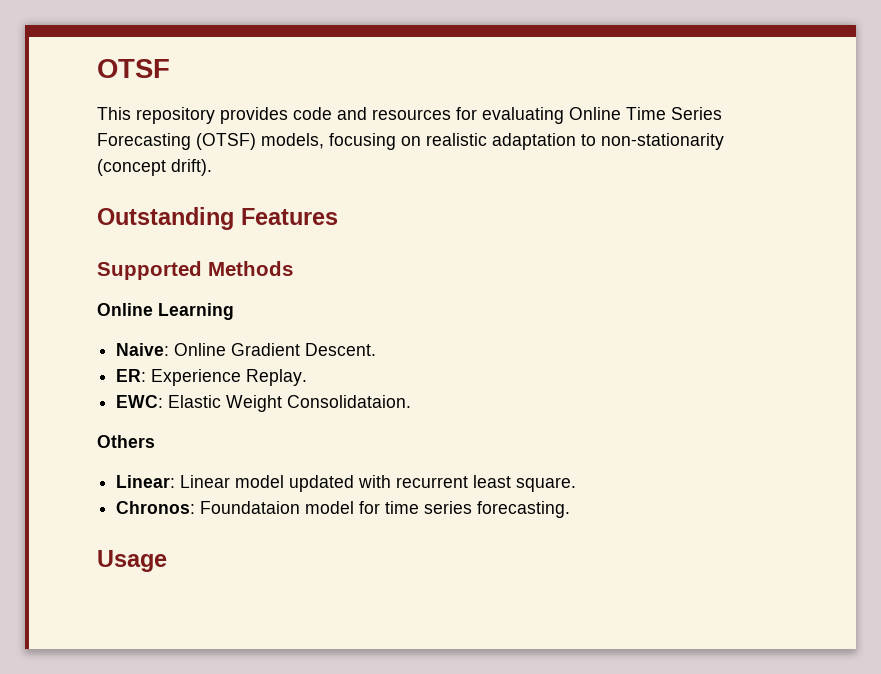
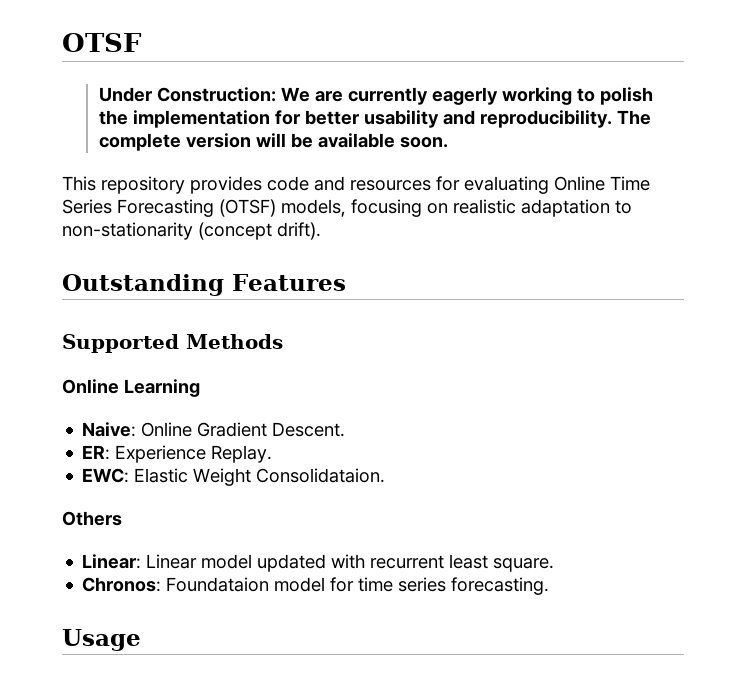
(170, 68) none -> [98,87,653,105] [98,110,651,128] [98,133,448,151] // Under Construction: We are currently eagerly working to polish the implementation for better usability and reproducibility. The complete version will be available soon.

